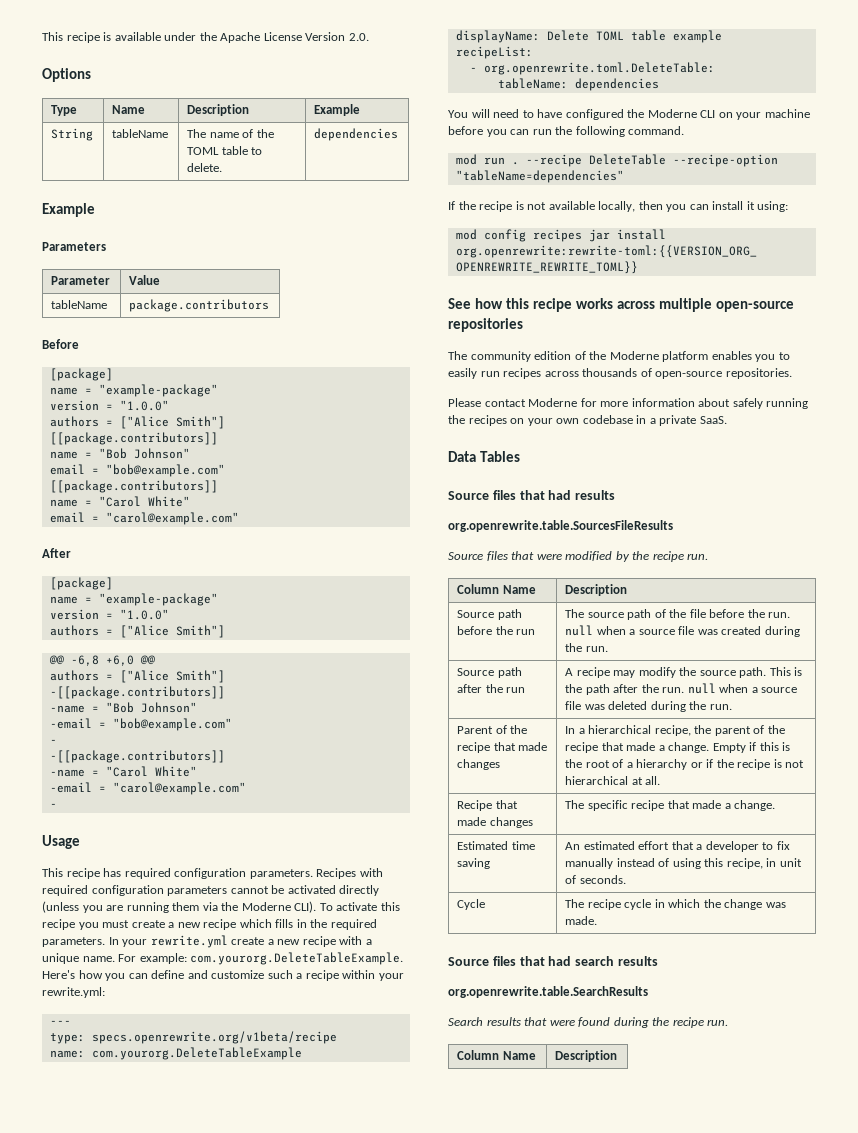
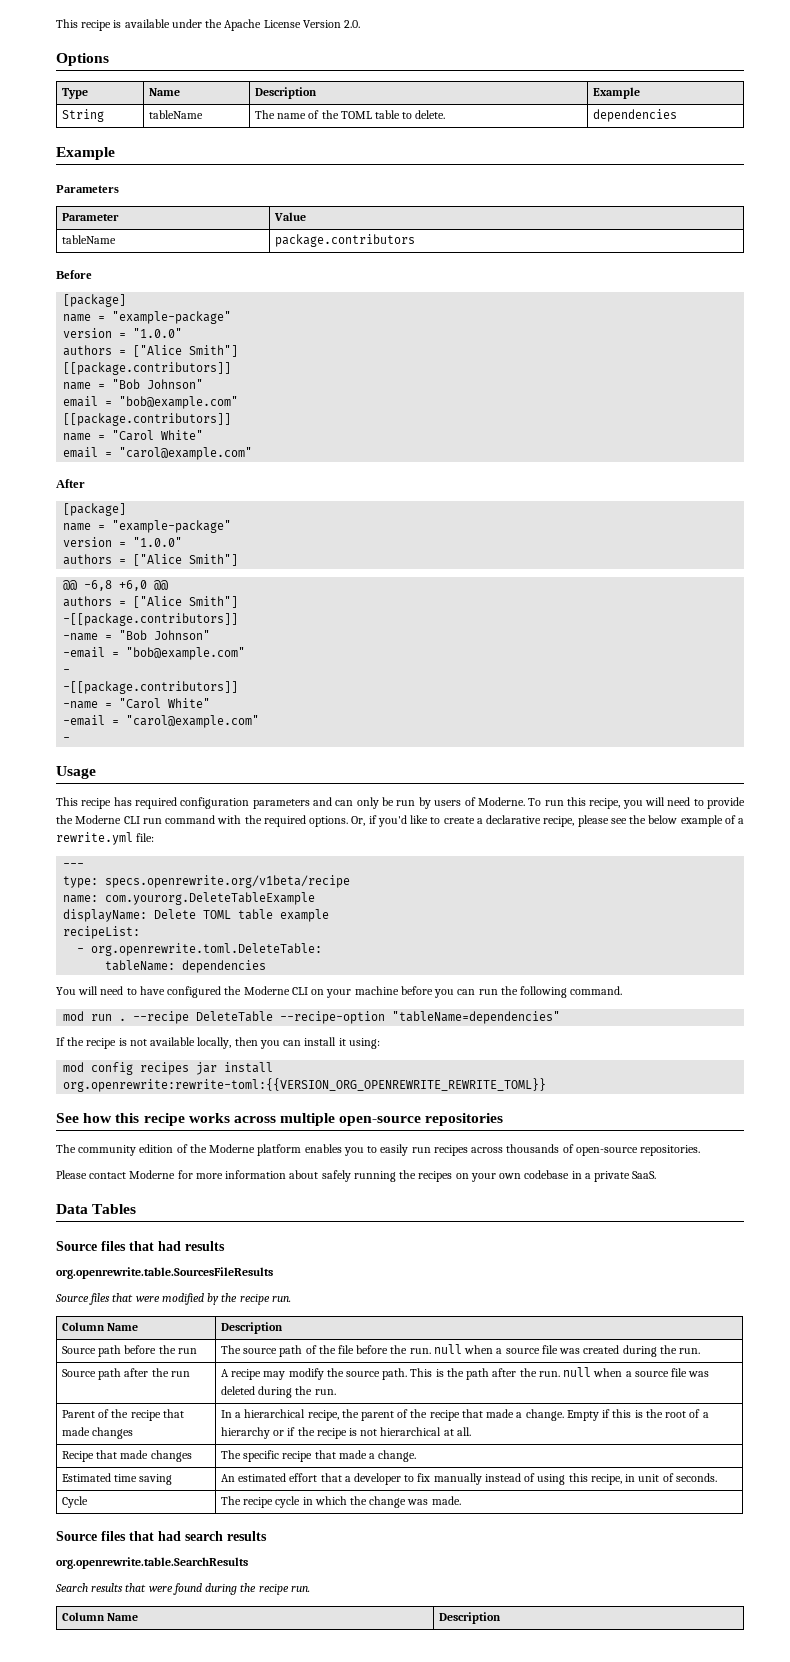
[249,868,383,879] [42,885,380,896] [42,901,400,913] [42,919,377,930] [42,935,372,948] [42,952,404,965] [42,970,404,981] [42,987,105,998] parameters. Recipes with required configuration parameters cannot be activated directly (unless you are running them via the Moderne CLI). To activate this recipe you must create a new recipe which fills in the required parameters. In your rewrite.yml create a new recipe with a unique name. For example: com.yourorg.DeleteTableExample. Here's how you can define and customize such a recipe within your rewrite.yml: -> [252,797,745,809] [56,815,744,827] [56,832,155,845] parameters and can only be run by users of Moderne. To run this recipe, you will need to provide the Moderne CLI run command with the required options. Or, if you'd like to create a declarative recipe, please see the below example of a rewrite.yml file:

